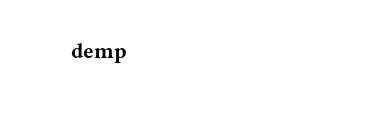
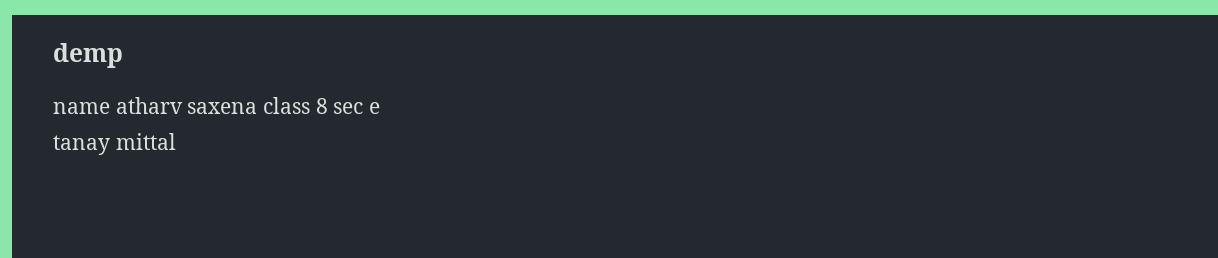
(127, 53) none -> [53,97,381,114] [53,133,176,155] // name atharv saxena class 8 sec e // tanay mittal

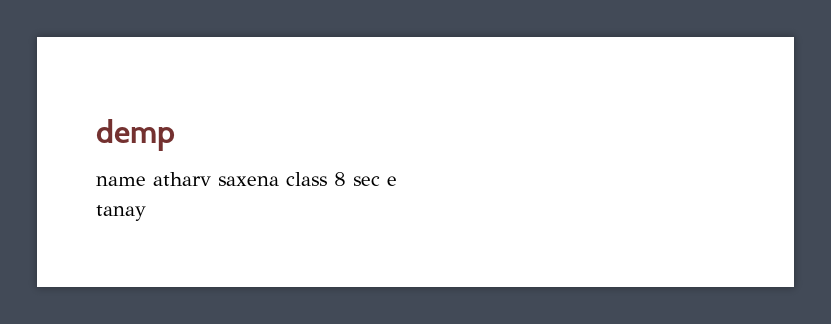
[115,133,176,150] mittal -> (146, 213) none

